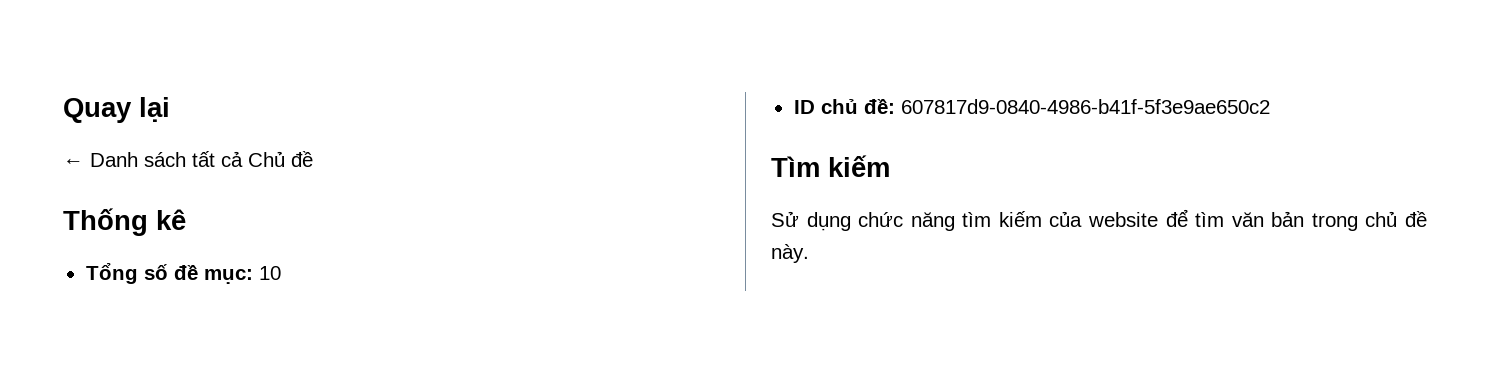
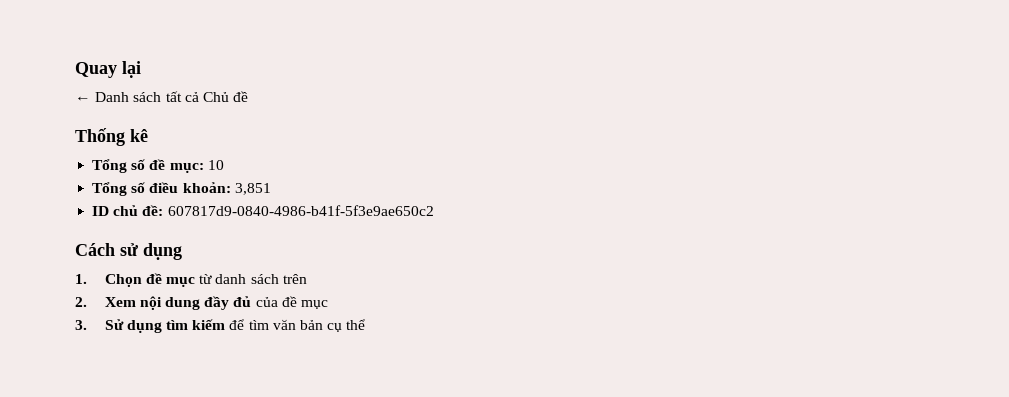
(281, 273) none -> [92,182,271,196] // Tổng số điều khoản: 3,851
[771,155,890,177] [771,209,1427,231] [771,244,809,263] Tìm kiếm // Sử dụng chức năng tìm kiếm của website để tìm văn bản trong chủ đề này. -> [75,243,182,260] [75,273,307,287] [75,296,328,310] [75,319,366,333] Cách sử dụng // 1. Chọn đề mục từ danh sách trên // 2. Xem nội dung đầy đủ của đề mục // 3. Sử dụng tìm kiếm để tìm văn bản cụ thể

